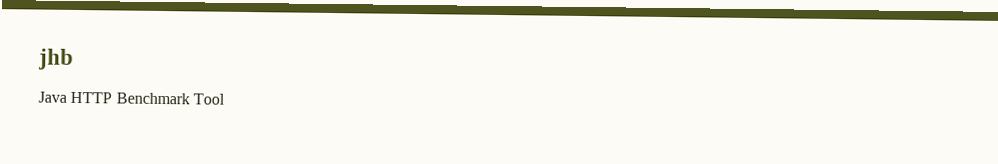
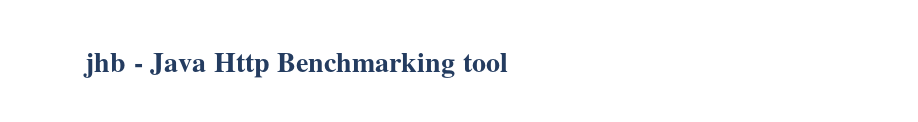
[38,91,225,105] // Java HTTP Benchmark Tool -> [133,53,508,78] - Java Http Benchmarking tool

